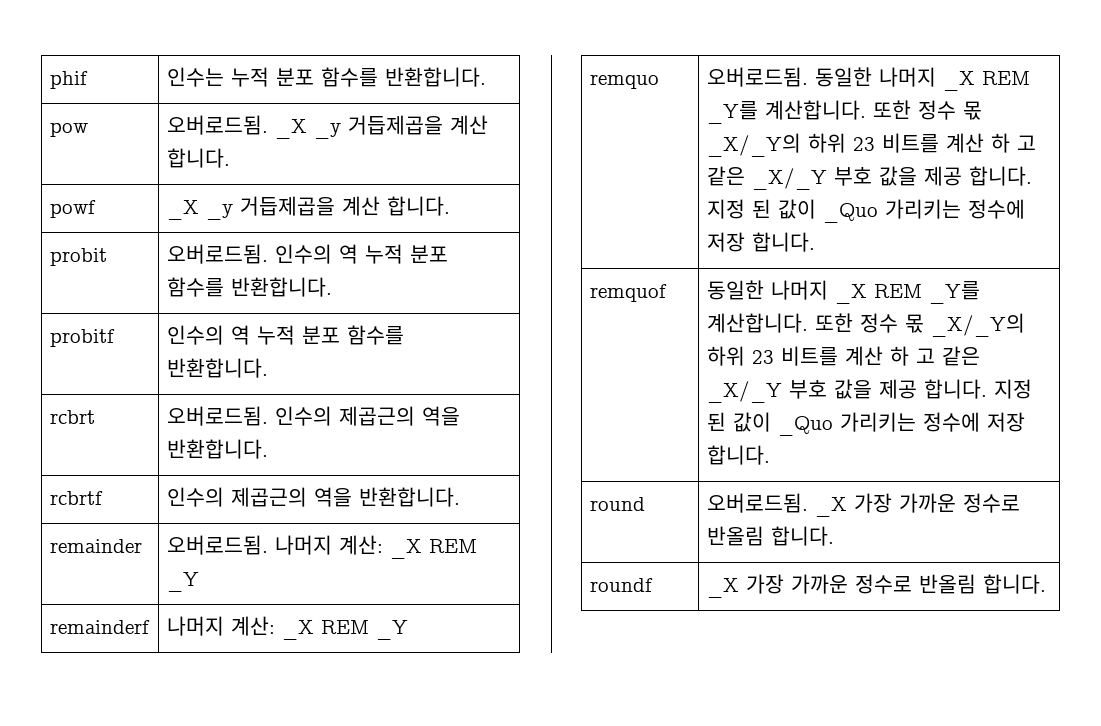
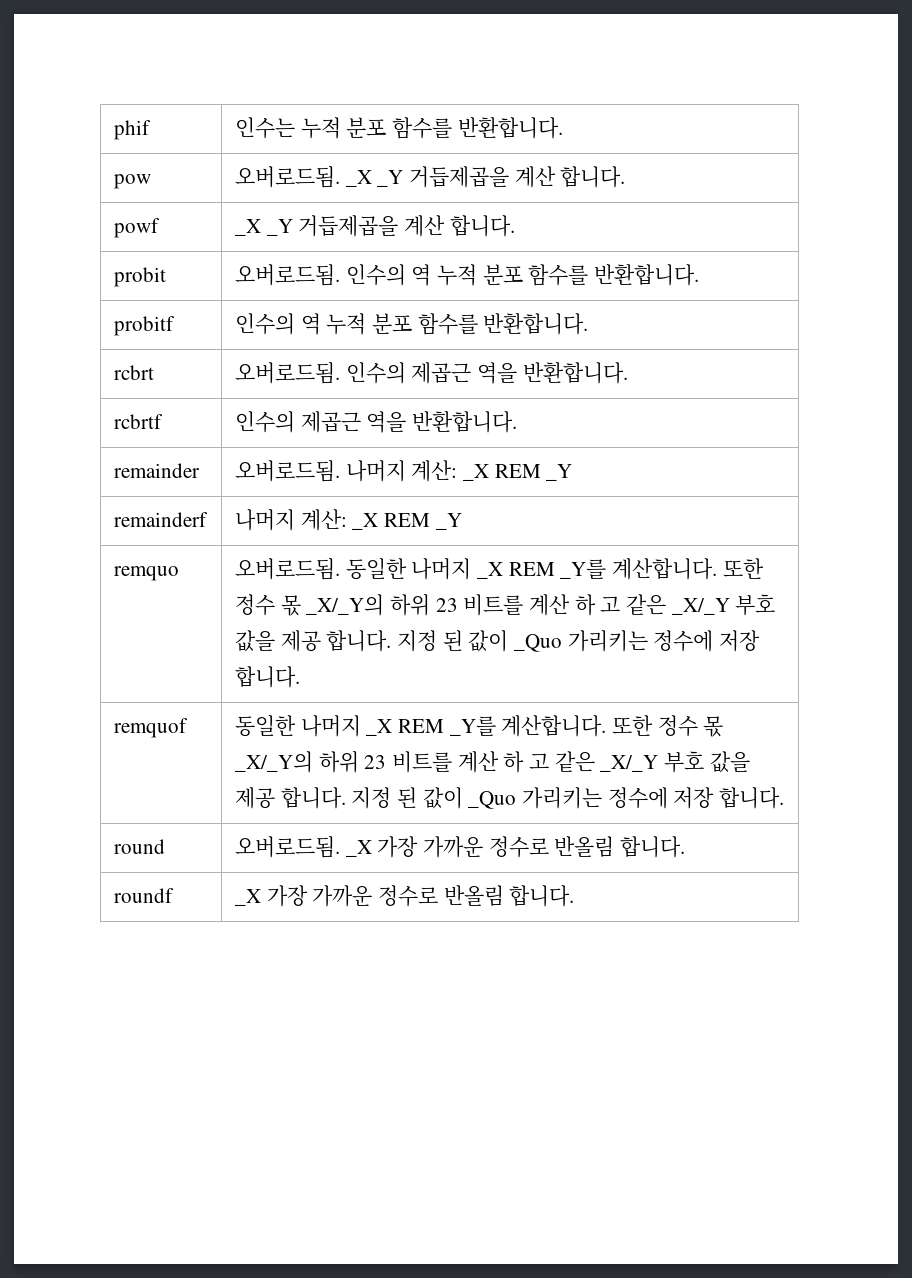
[314,123,342,139] _y -> [377,170,404,187] _Y
[206,204,234,220] _y -> [266,219,293,236] _Y
[339,406,416,426] 제곱근의 -> [411,362,472,384] 제곱근
[231,487,308,507] 제곱근의 -> [300,411,361,433] 제곱근

